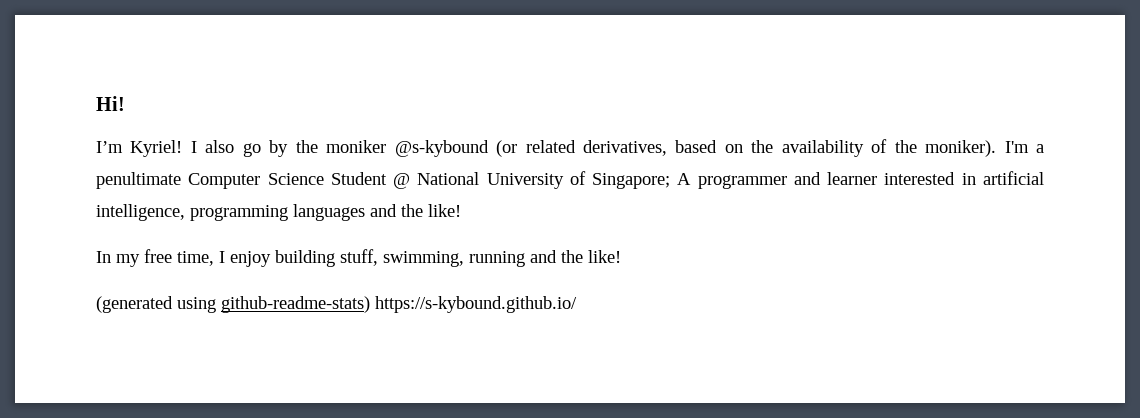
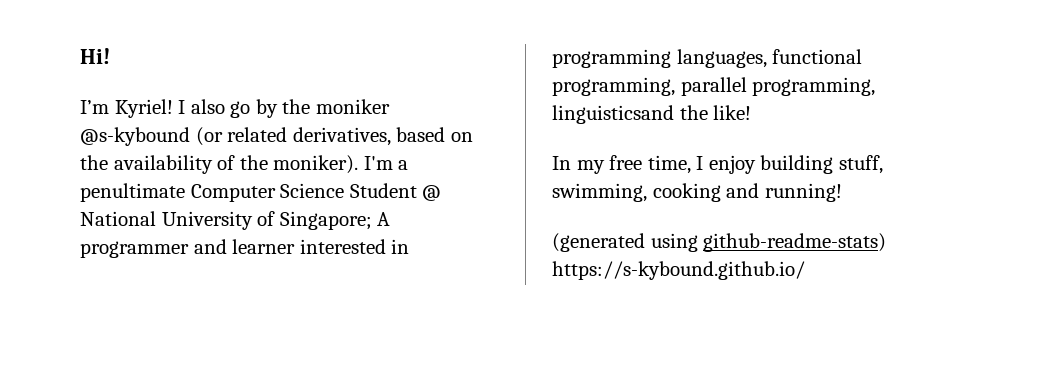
[982,171,1044,185] [96,204,397,221] artificial intelligence, programming languages and -> [552,49,863,68] [552,77,876,96] [552,105,674,124] programming languages, functional programming, parallel programming, linguisticsand
[469,250,621,267] running and the like! -> [652,183,842,202] cooking and running!

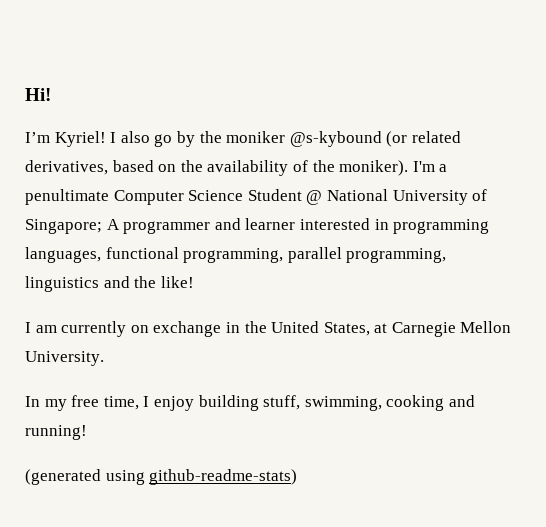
[552,105,674,124] linguisticsand -> [25,276,130,292] linguistics and
(752, 112) none -> [25,321,512,337] [25,351,104,366] // I am currently on exchange in the United States, at Carnegie Mellon University.
[552,261,805,280] https://s-kybound.github.io/ -> (298, 477) none

